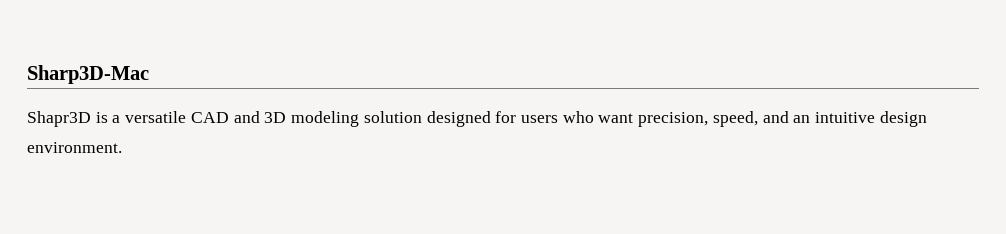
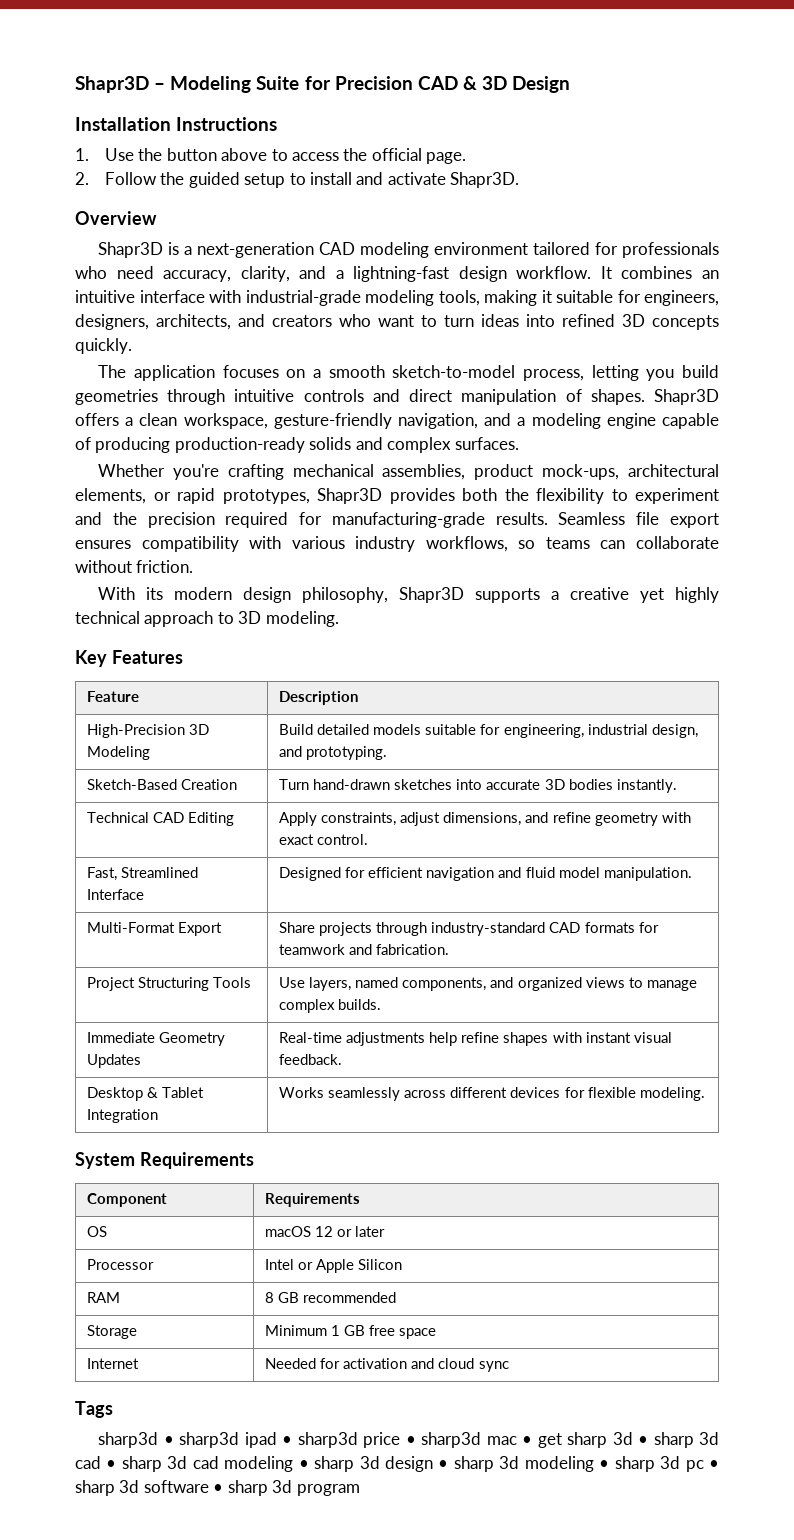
[27,65,149,84] [27,111,927,127] [27,142,122,153] Sharp3D-Mac // Shapr3D is a versatile CAD and 3D modeling solution designed for users who want precision, speed, and an intuitive design environment. -> [75,76,571,93] [75,117,278,131] [75,148,467,164] [75,172,520,188] [75,211,157,225] [98,242,719,258] [75,266,719,282] [75,290,719,306] [75,314,719,330] [75,338,132,354] [98,365,719,381] [75,389,719,405] [75,413,720,429] [75,437,519,453] [98,464,719,480] [75,488,719,504] [75,512,719,528] [75,536,719,552] [75,560,194,573] [98,587,719,603] [75,611,339,627] [75,650,183,667] [87,691,140,702] [279,691,359,705] [87,724,210,738] [87,746,151,760] [279,724,698,738] [279,746,388,760] [87,779,238,790] [279,779,677,793] [87,812,235,826] [279,812,691,826] [279,834,369,845] [87,867,199,881] [87,889,145,900] [279,867,692,881] [87,922,223,936] [279,922,659,936] [279,944,450,955] [87,977,252,991] [279,977,697,991] [279,999,382,1013] [87,1032,226,1046] [87,1054,142,1068] [279,1032,672,1046] [279,1054,343,1065] [87,1087,205,1101] [87,1109,159,1123] [279,1087,705,1101] [75,1152,254,1169] [87,1193,168,1207] [265,1193,361,1207] [87,1226,108,1237] [265,1226,386,1237] [87,1259,155,1270] [265,1259,403,1273] [87,1292,121,1303] [265,1292,397,1303] [87,1325,138,1339] [265,1325,437,1339] [87,1358,140,1369] [265,1358,509,1372] [75,1401,113,1418] [98,1432,719,1448] [75,1456,720,1472] [75,1480,360,1496] Shapr3D – Modeling Suite for Precision CAD & 3D Design // Installation Instructions // 1. Use the button above to access the official page. // 2. Follow the guided setup to install and activate Shapr3D. // Overview // Shapr3D is a next-generation CAD modeling environment tailored for professionals who need accuracy, clarity, and a lightning-fast design workflow. It combines an intuitive interface with industrial-grade modeling tools, making it suitable for engineers, designers, architects, and creators who want to turn ideas into refined 3D concepts quickly. // The application focuses on a smooth sketch-to-model process, letting you build geometries through intuitive controls and direct manipulation of shapes. Shapr3D offers a clean workspace, gesture-friendly navigation, and a modeling engine capable of producing production-ready solids and complex surfaces. // Whether you're crafting mechanical assemblies, product mock-ups, architectural elements, or rapid prototypes, Shapr3D provides both the flexibility to experiment and the precision required for manufacturing-grade results. Seamless file export ensures compatibility with various industry workflows, so teams can collaborate without friction. // With its modern design philosophy, Shapr3D supports a creative yet highly technical approach to 3D modeling. // Key Features // Feature | Description // High-Precision 3D Modeling | Build detailed models suitable for engineering, industrial design, and prototyping. // Sketch-Based Creation | Turn hand-drawn sketches into accurate 3D bodies instantly. // Technical CAD Editing | Apply constraints, adjust dimensions, and refine geometry with exact control. // Fast, Streamlined Interface | Designed for efficient navigation and fluid model manipulation. // Multi-Format Export | Share projects through industry-standard CAD formats for teamwork and fabrication. // Project Structuring Tools | Use layers, named components, and organized views to manage complex builds. // Immediate Geometry Updates | Real-time adjustments help refine shapes with instant visual feedback. // Desktop & Tablet Integration | Works seamlessly across different devices for flexible modeling. // System Requirements // Component | Requirements // OS | macOS 12 or later // Processor | Intel or Apple Silicon // RAM | 8 GB recommended // Storage | Minimum 1 GB free space // Internet | Needed for activation and cloud sync // Tags // sharp3d • sharp3d ipad • sharp3d price • sharp3d mac • get sharp 3d • sharp 3d cad • sharp 3d cad modeling • sharp 3d design • sharp 3d modeling • sharp 3d pc • sharp 3d software • sharp 3d program

